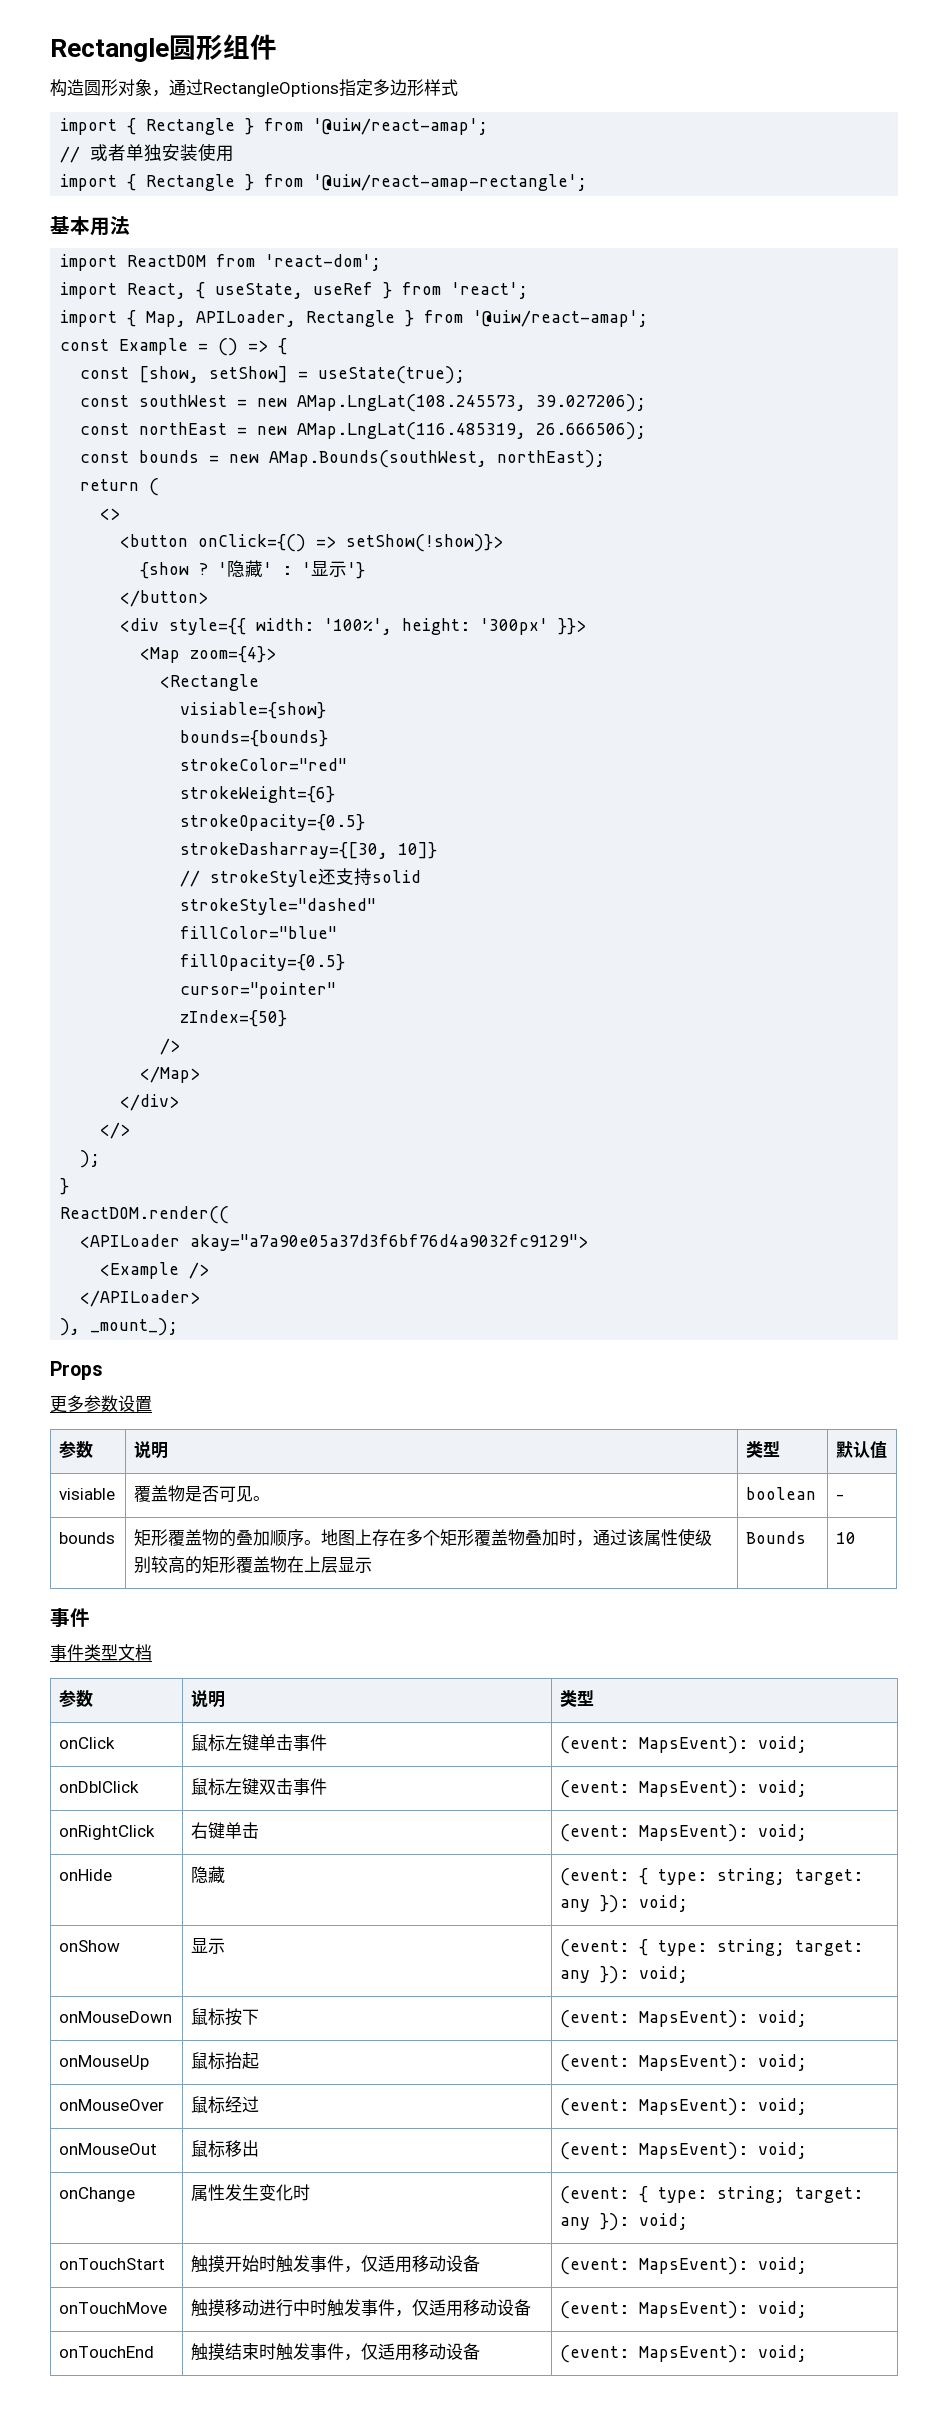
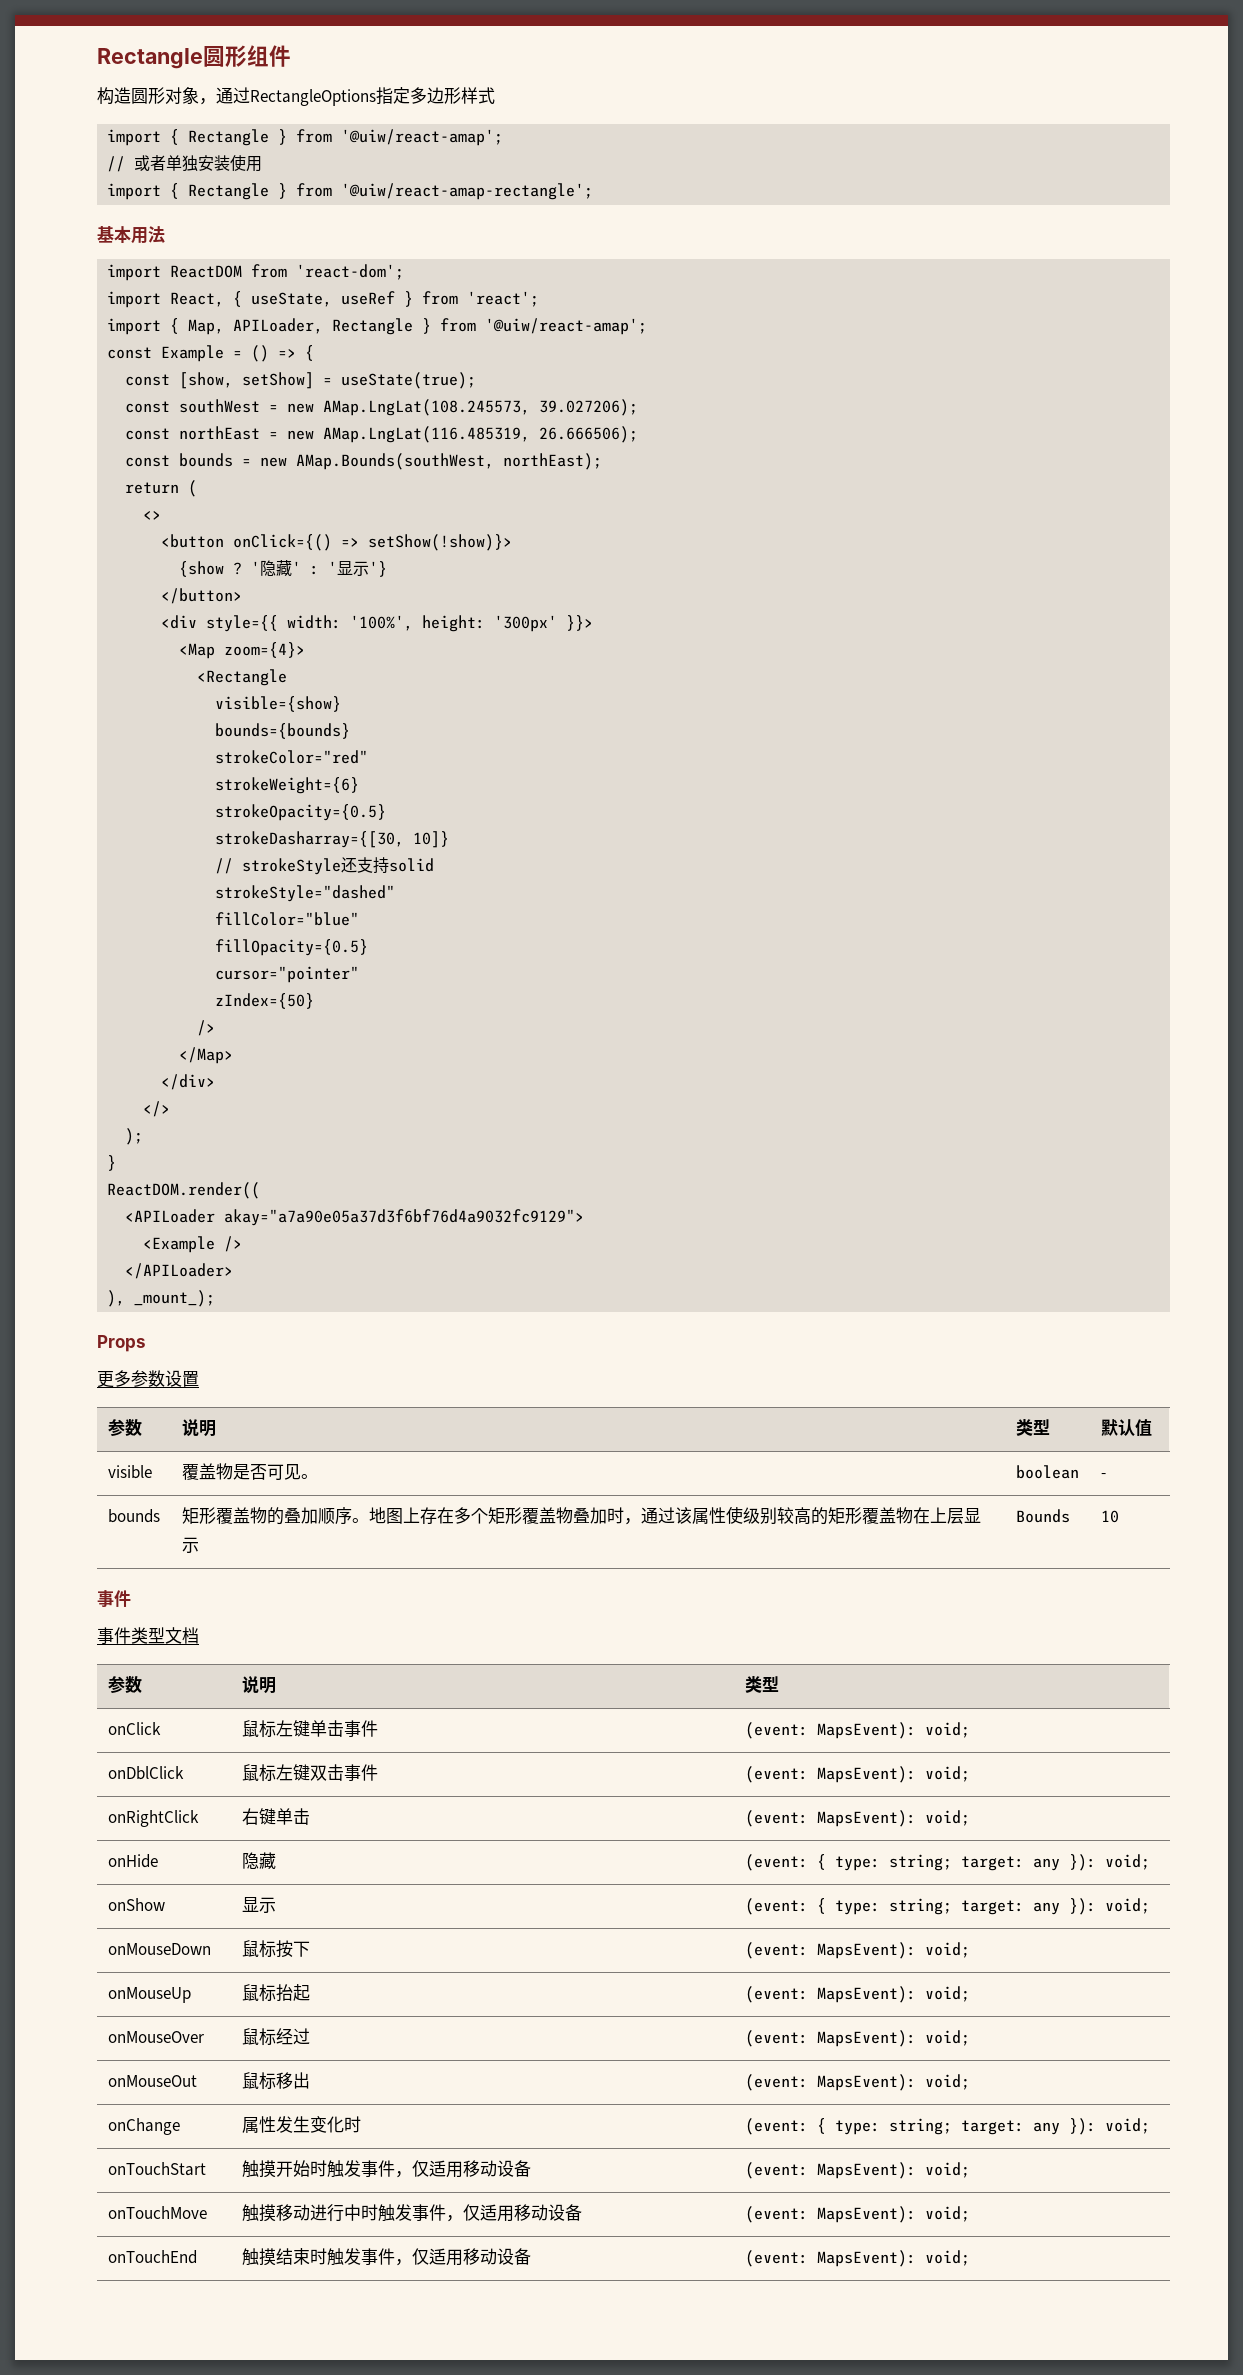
[180,702,327,719] visiable={show} -> [215,696,342,712] visible={show}
[59,1488,116,1500] visiable -> [107,1465,152,1479] visible

